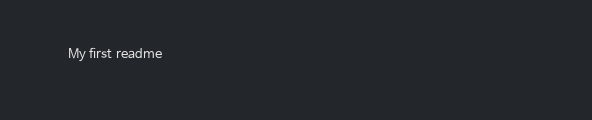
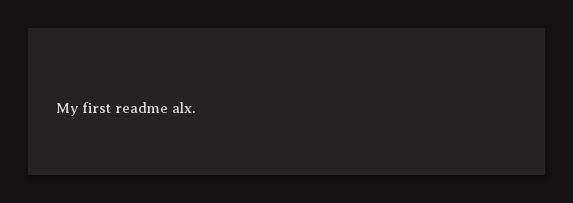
(162, 53) none -> [172,102,195,113] alx.

